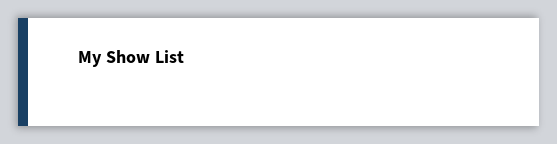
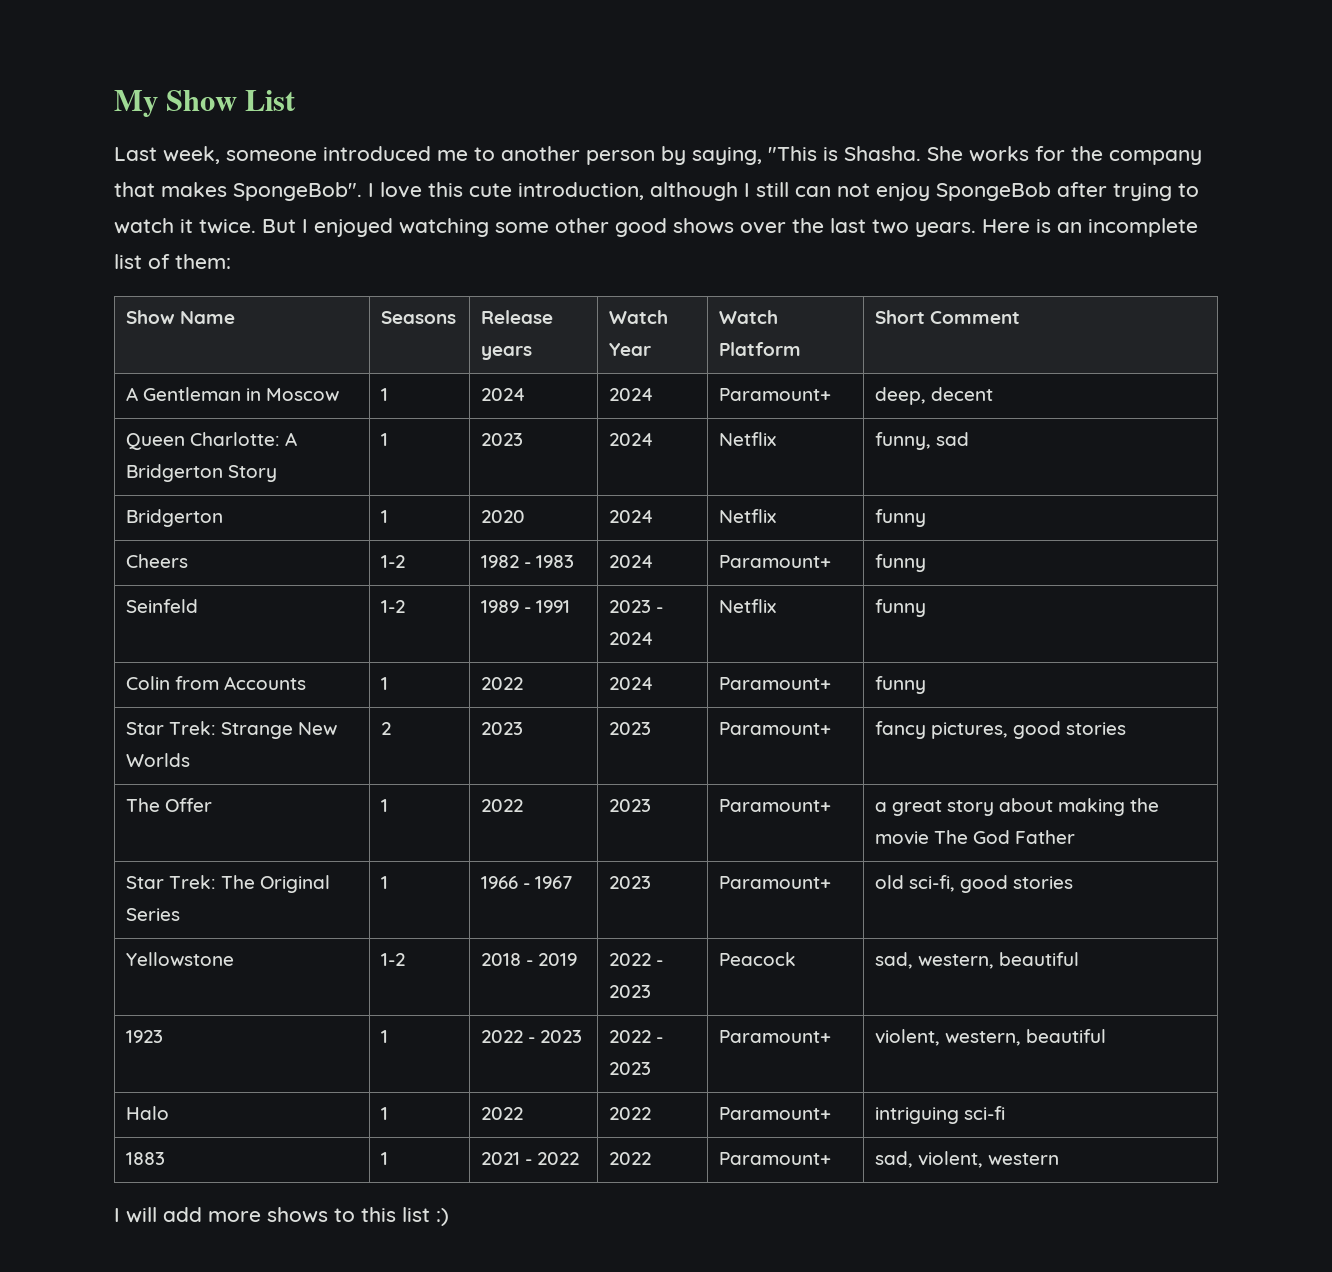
(184, 56) none -> [114,146,1202,165] [114,182,1199,201] [114,218,1198,237] [114,254,231,269] [125,310,235,324] [380,311,456,324] [480,310,553,324] [480,346,532,360] [608,310,668,324] [608,343,651,356] [718,310,778,324] [718,342,801,356] [874,310,1020,324] [125,387,340,401] [380,388,388,401] [480,388,525,401] [608,388,653,401] [718,388,831,401] [874,387,993,405] [125,432,297,450] [125,464,277,482] [380,433,388,446] [480,433,523,446] [608,433,653,446] [718,432,776,446] [874,432,969,450] [125,509,223,527] [380,510,388,523] [480,510,525,523] [608,510,653,523] [718,509,776,523] [874,509,926,527] [125,554,188,568] [380,555,405,568] [480,555,574,568] [608,555,653,568] [718,555,831,568] [874,554,926,572] [125,599,198,613] [380,600,405,613] [480,600,570,613] [608,600,663,613] [608,632,653,645] [718,599,776,613] [874,599,926,617] [125,676,306,690] [380,677,388,690] [480,677,523,690] [608,677,653,690] [718,677,831,690] [874,676,926,694] [125,721,338,739] [125,753,190,767] [380,722,391,735] [480,722,523,735] [608,722,651,735] [718,722,831,735] [874,721,1127,739] [125,798,212,812] [380,799,388,812] [480,799,523,812] [608,799,651,812] [718,799,831,812] [874,798,1160,816] [874,830,1076,845] [125,875,331,893] [125,908,180,921] [380,876,388,889] [480,876,572,889] [608,876,651,889] [718,876,831,889] [874,875,1074,893] [125,952,234,966] [380,953,405,966] [480,953,577,966] [608,953,663,966] [608,985,651,998] [718,952,796,966] [874,952,1079,969] [125,1030,163,1043] [380,1030,388,1043] [480,1030,582,1043] [608,1030,663,1043] [608,1062,651,1075] [718,1030,831,1043] [874,1029,1106,1046] [125,1106,169,1120] [380,1107,388,1120] [480,1107,523,1120] [608,1107,651,1120] [718,1107,831,1120] [874,1106,1005,1124] [125,1152,165,1165] [380,1152,388,1165] [480,1152,579,1165] [608,1152,651,1165] [718,1152,831,1165] [874,1151,1059,1168] [114,1207,449,1226] // Last week, someone introduced me to another person by saying, "This is Shasha. She works for the company that makes SpongeBob". I love this cute introduction, although I still can not enjoy SpongeBob after trying to watch it twice. But I enjoyed watching some other good shows over the last two years. Here is an incomplete list of them: // Show Name | Seasons | Release years | Watch Year | Watch Platform | Short Comment // A Gentleman in Moscow | 1 | 2024 | 2024 | Paramount+ | deep, decent // Queen Charlotte: A Bridgerton Story | 1 | 2023 | 2024 | Netflix | funny, sad // Bridgerton | 1 | 2020 | 2024 | Netflix | funny // Cheers | 1-2 | 1982 - 1983 | 2024 | Paramount+ | funny // Seinfeld | 1-2 | 1989 - 1991 | 2023 - 2024 | Netflix | funny // Colin from Accounts | 1 | 2022 | 2024 | Paramount+ | funny // Star Trek: Strange New Worlds | 2 | 2023 | 2023 | Paramount+ | fancy pictures, good stories // The Offer | 1 | 2022 | 2023 | Paramount+ | a great story about making the movie The God Father // Star Trek: The Original Series | 1 | 1966 - 1967 | 2023 | Paramount+ | old sci-fi, good stories // Yellowstone | 1-2 | 2018 - 2019 | 2022 - 2023 | Peacock | sad, western, beautiful // 1923 | 1 | 2022 - 2023 | 2022 - 2023 | Paramount+ | violent, western, beautiful // Halo | 1 | 2022 | 2022 | Paramount+ | intriguing sci-fi // 1883 | 1 | 2021 - 2022 | 2022 | Paramount+ | sad, violent, western // I will add more shows to this list :)

